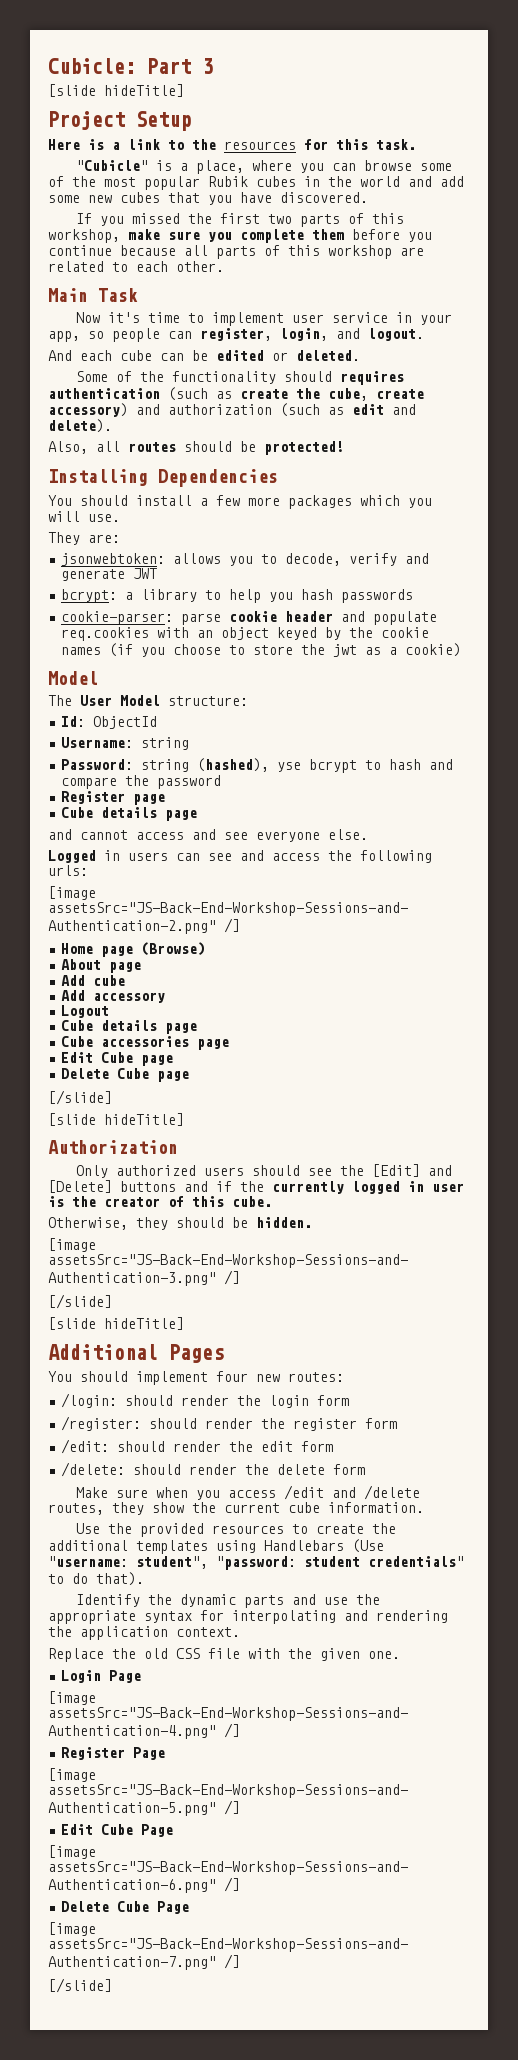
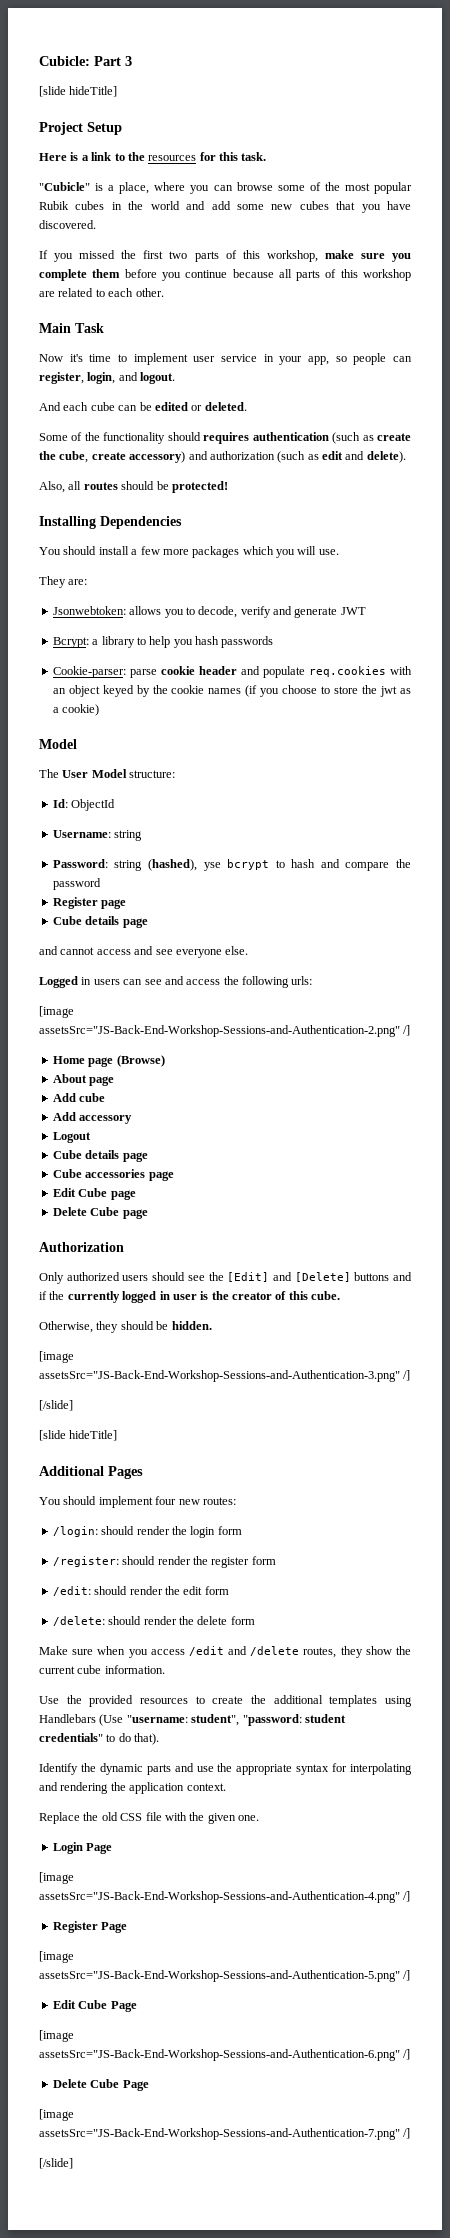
[61,553,166,566] jsonwebtoken: -> [52,606,126,615] Jsonwebtoken:
[61,589,118,603] bcrypt: -> [52,637,89,648] Bcrypt:
[61,611,174,625] cookie-parser: -> [52,666,126,678] Cookie-parser:
[48,1090,112,1105] [48,1113,184,1126] // [/slide] // [slide hideTitle] -> (148, 1214) none

